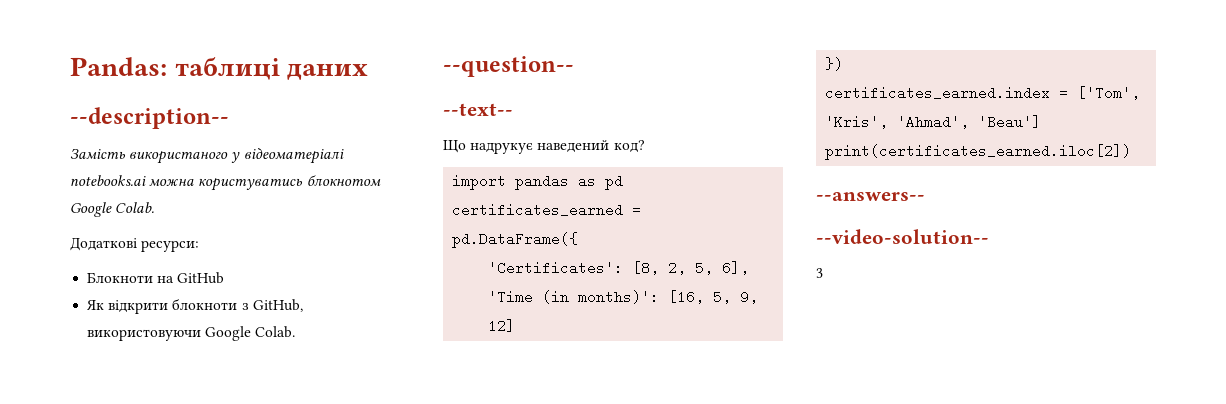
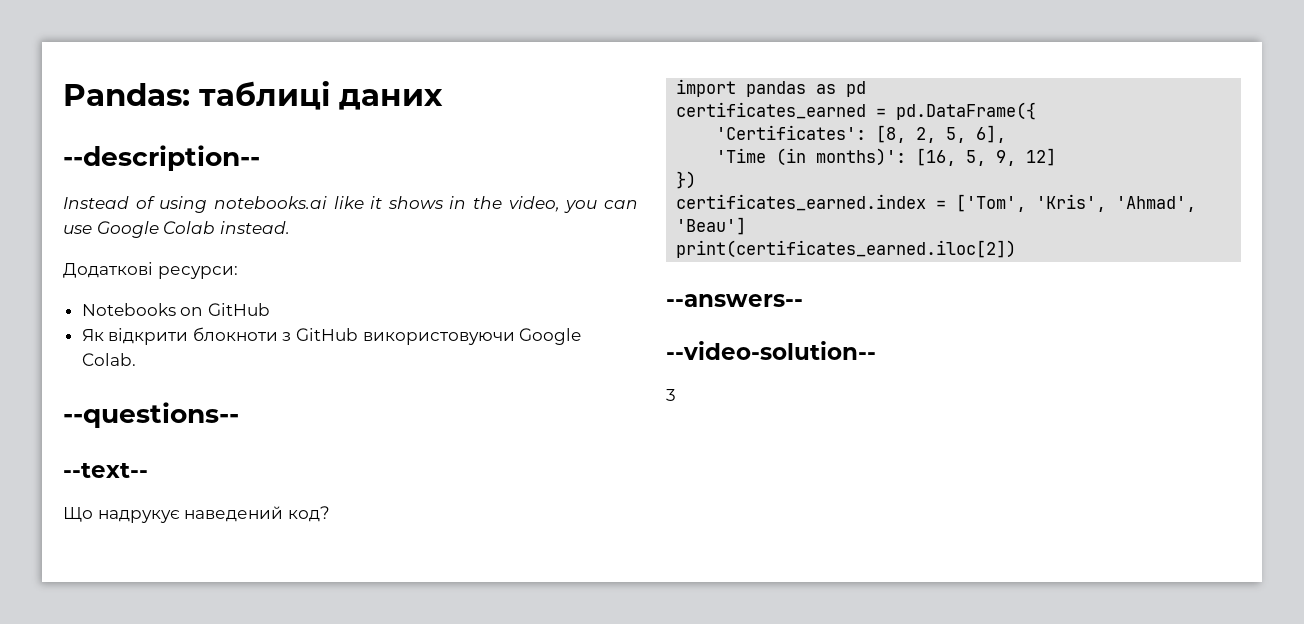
[70,147,344,164] [70,175,381,191] [70,202,155,217] Замість використаного у відеоматеріалі notebooks.ai можна користуватись блокнотом Google Colab. -> [63,196,638,213] [63,221,290,238] Instead of using notebooks.ai like it shows in the video, you can use Google Colab instead.
[87,272,175,283] Блокноти на -> [81,303,204,316] Notebooks on
[252,299,303,312] GitHub, -> [296,328,359,341] GitHub
[443,56,574,77] --question-- -> [63,402,239,428] --questions--

